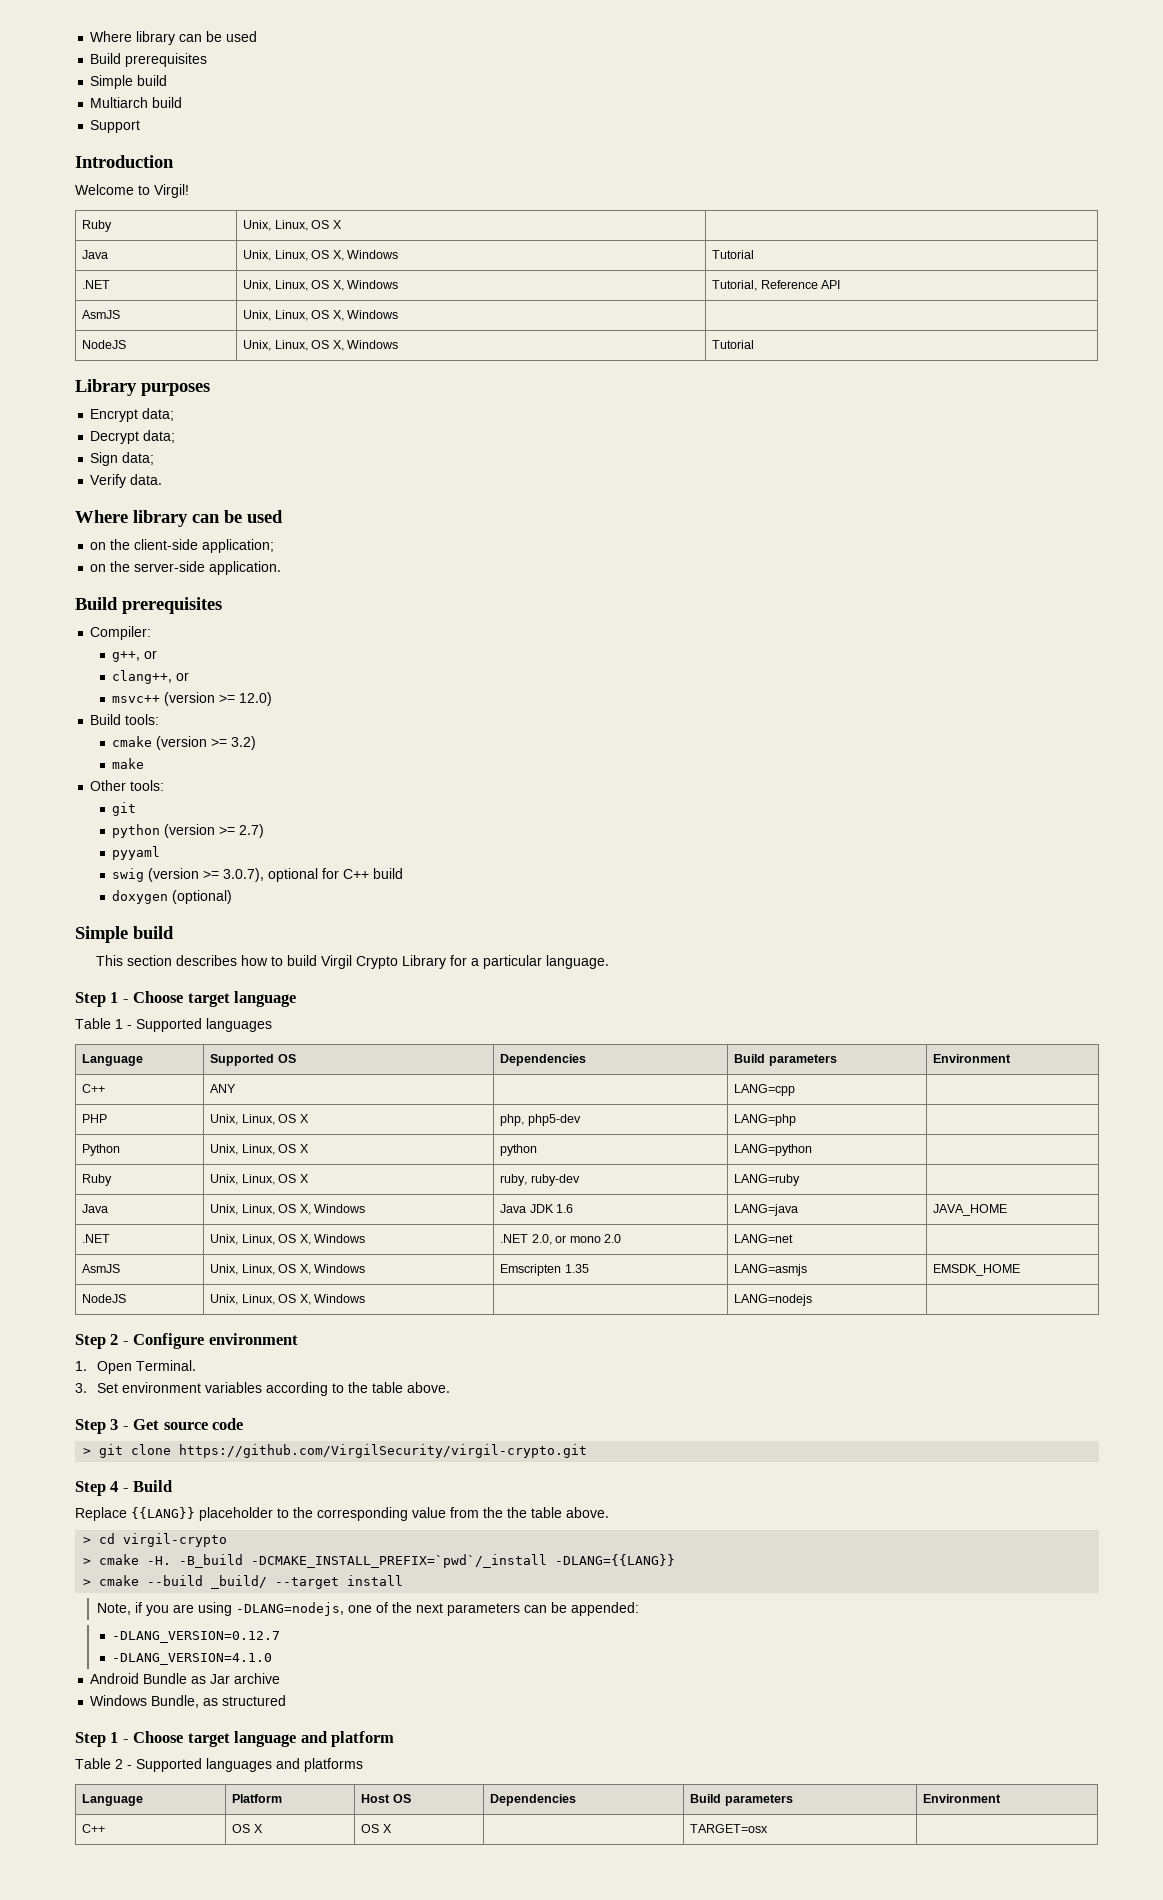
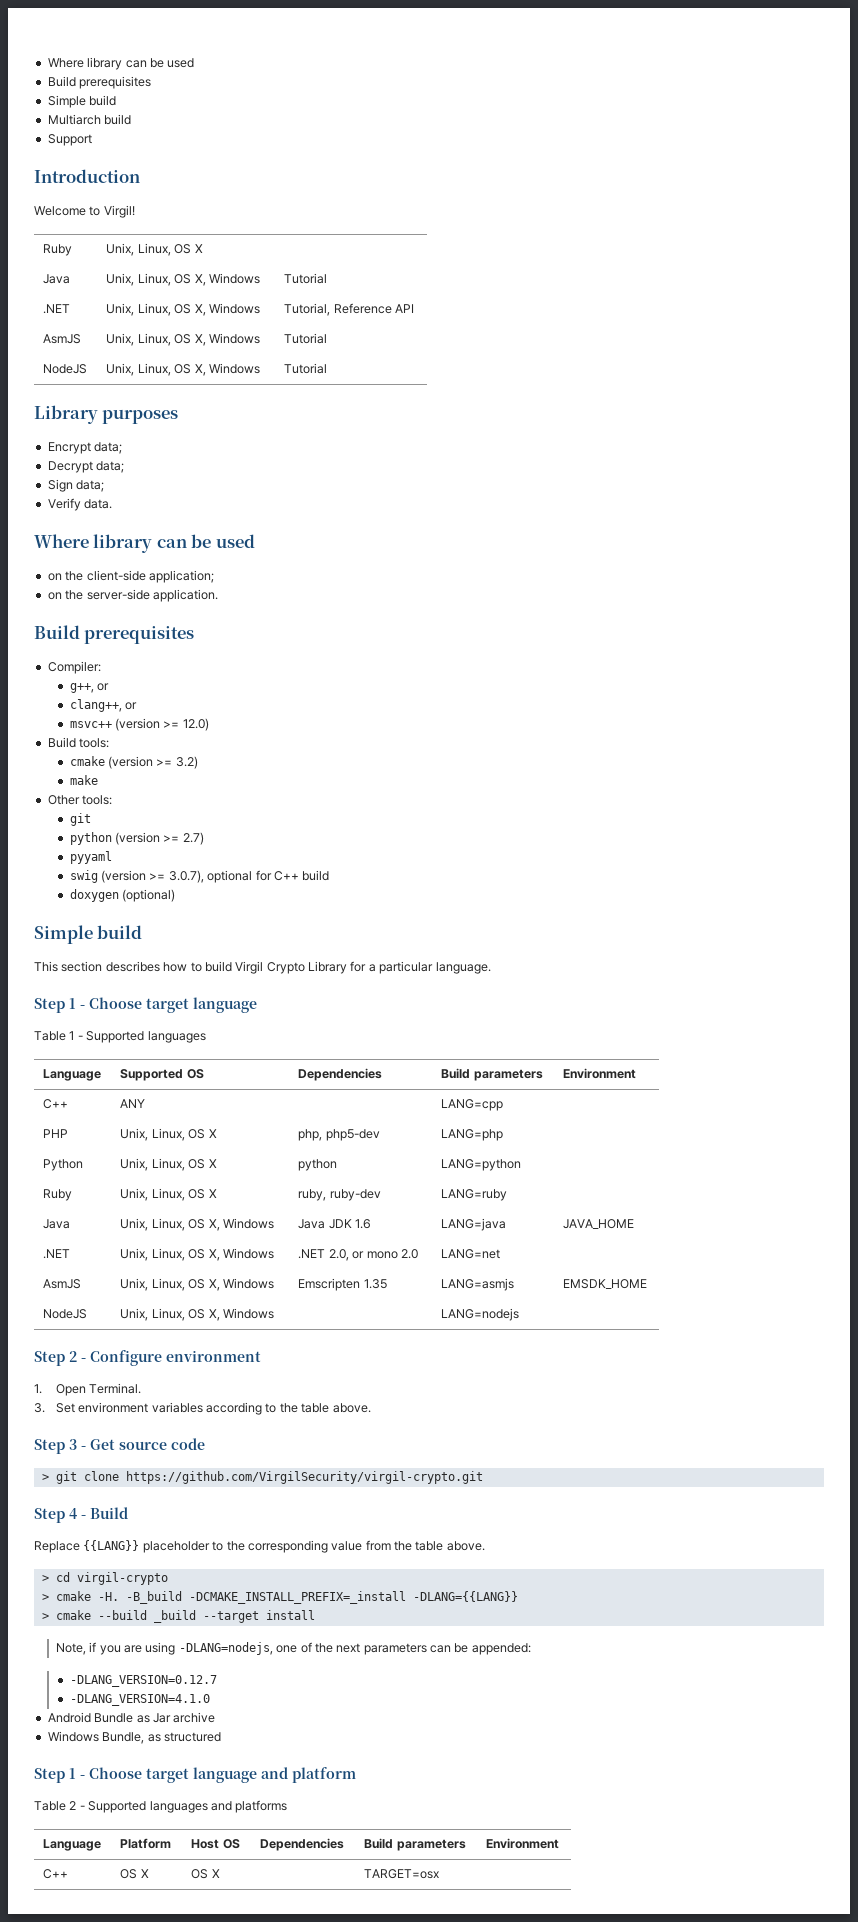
(398, 314) none -> [284,333,328,344] Tutorial
[507,1507,527,1518] the -> (412, 1546) none
[251,1554,548,1568] -DCMAKE_INSTALL_PREFIX=`pwd`/_install -> [188,1591,406,1604] -DCMAKE_INSTALL_PREFIX=_install
[211,1575,268,1589] _build/ -> [153,1610,196,1623] _build

